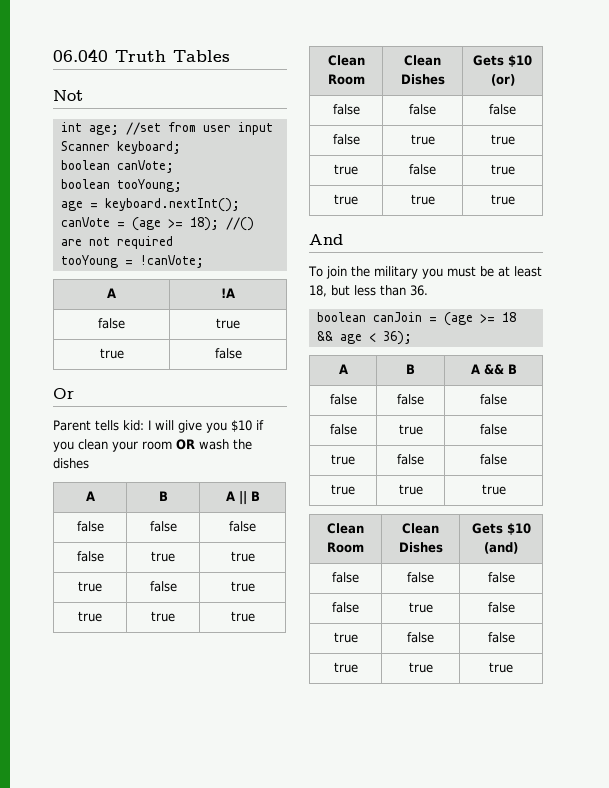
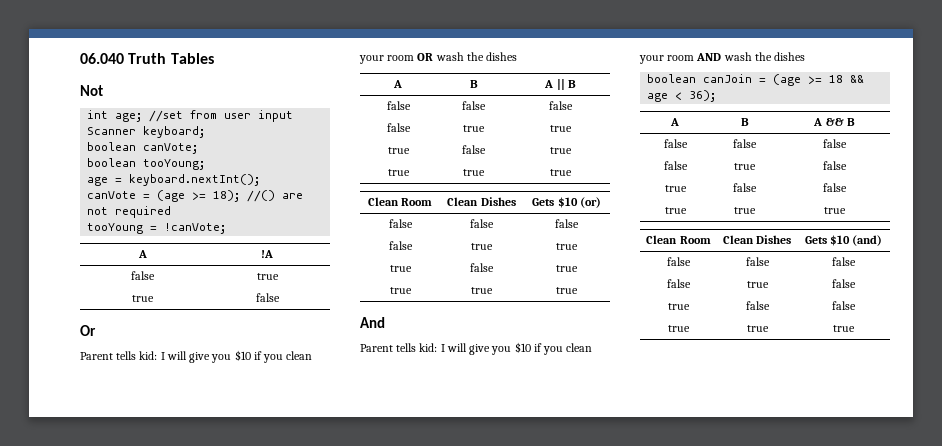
[308,266,542,279] [309,285,428,297] To join the military you must be at least 18, but less than 36. -> [360,342,593,355] [639,52,806,64] Parent tells kid: I will give you $10 if you clean your room AND wash the dishes

